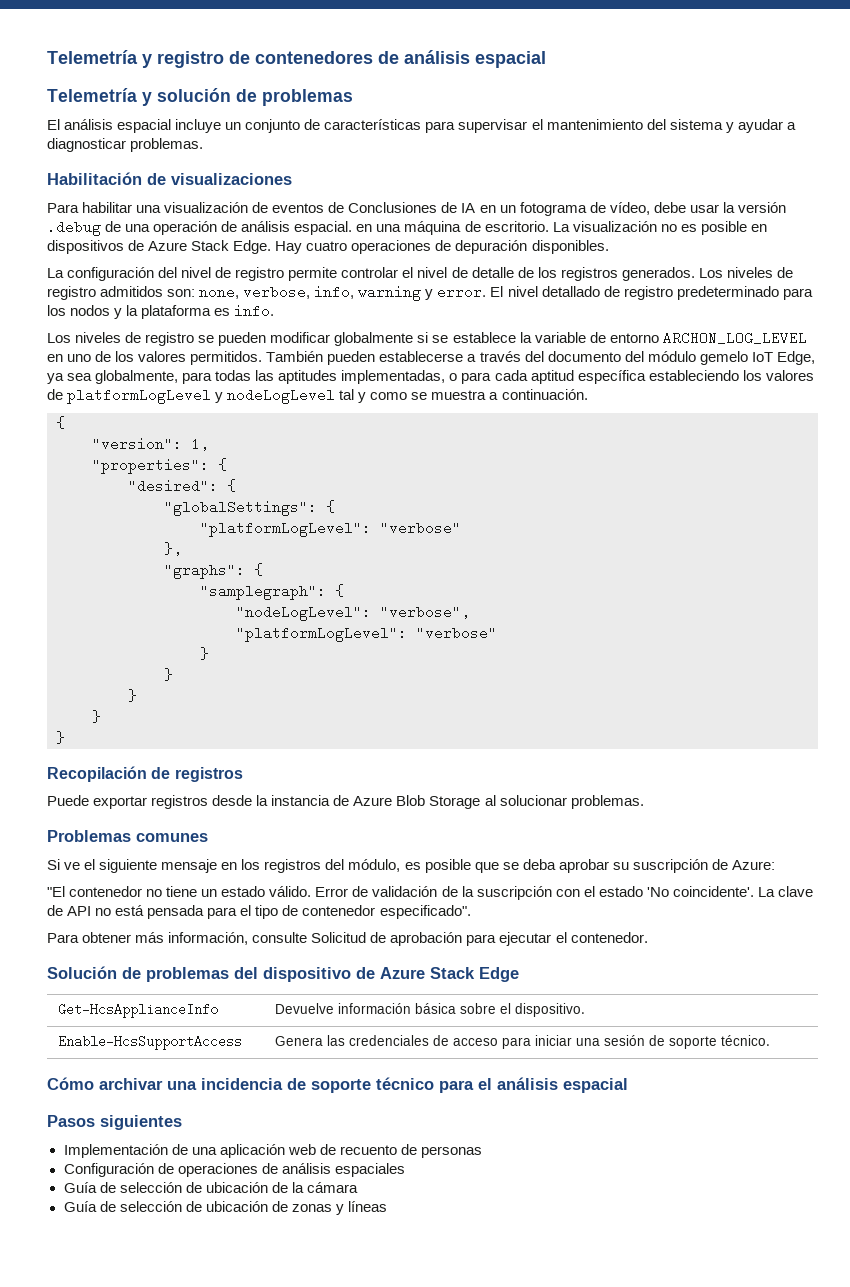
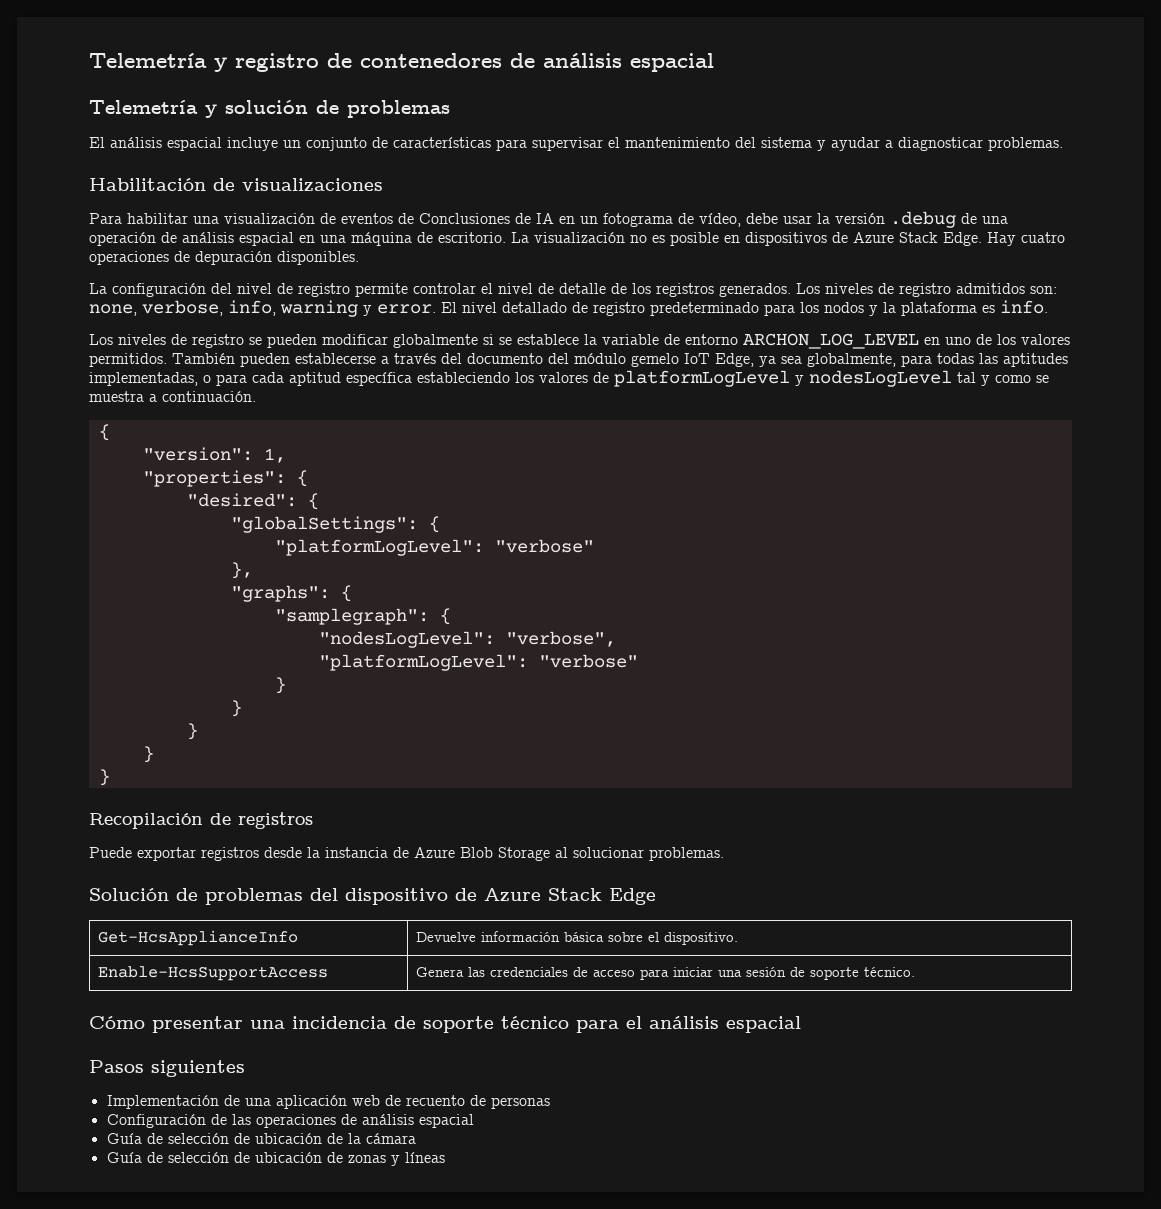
[294,221,353,235] espacial. -> [239,232,294,246] espacial
[227,388,336,404] nodeLogLevel -> [809,370,952,387] nodesLogLevel
[236,605,371,621] "nodeLogLevel": -> [318,631,495,648] "nodesLogLevel":
[47,830,208,842] [47,859,775,873] [47,886,813,900] [47,905,471,919] [47,932,648,946] // Problemas comunes // Si ve el siguiente mensaje en los registros del módulo, es posible que se deba aprobar su suscripción de Azure: // "El contenedor no tiene un estado válido. Error de validación de la suscripción con el estado 'No coincidente'. La clave de API no está pensada para el tipo de contenedor especificado". // Para obtener más información, consulte Solicitud de aprobación para ejecutar el contenedor. -> (724, 854) none
[99,1078,163,1090] archivar -> [152,1016,243,1033] presentar
(174, 1168) none -> [231,1114,251,1125] las
[334,1163,405,1177] espaciales -> [418,1114,474,1128] espacial

